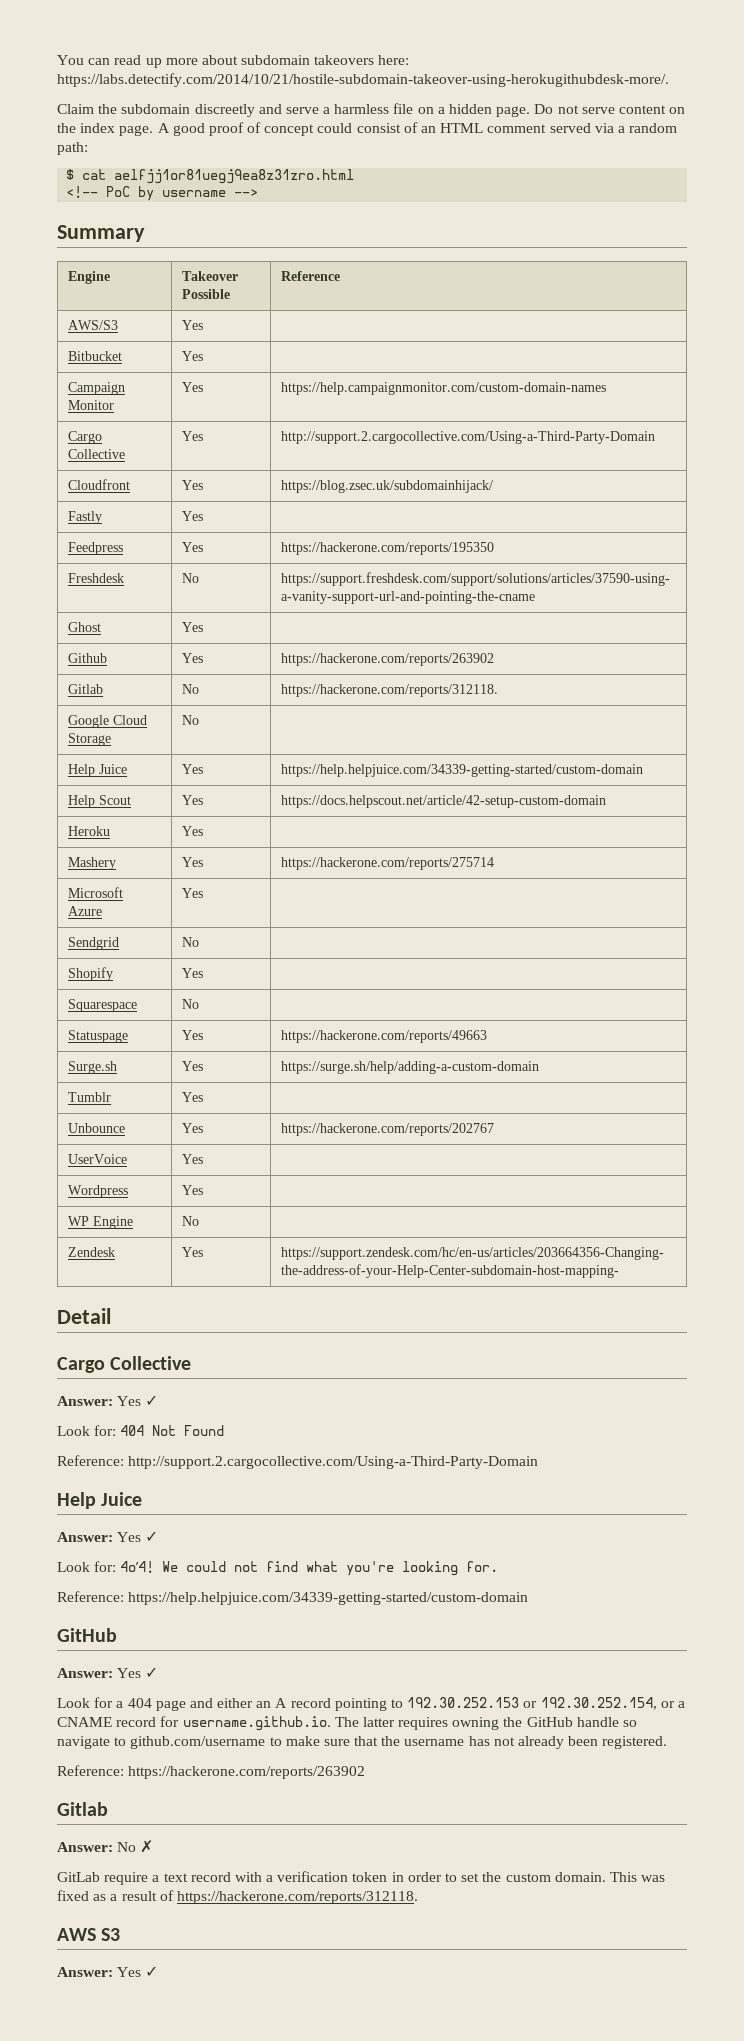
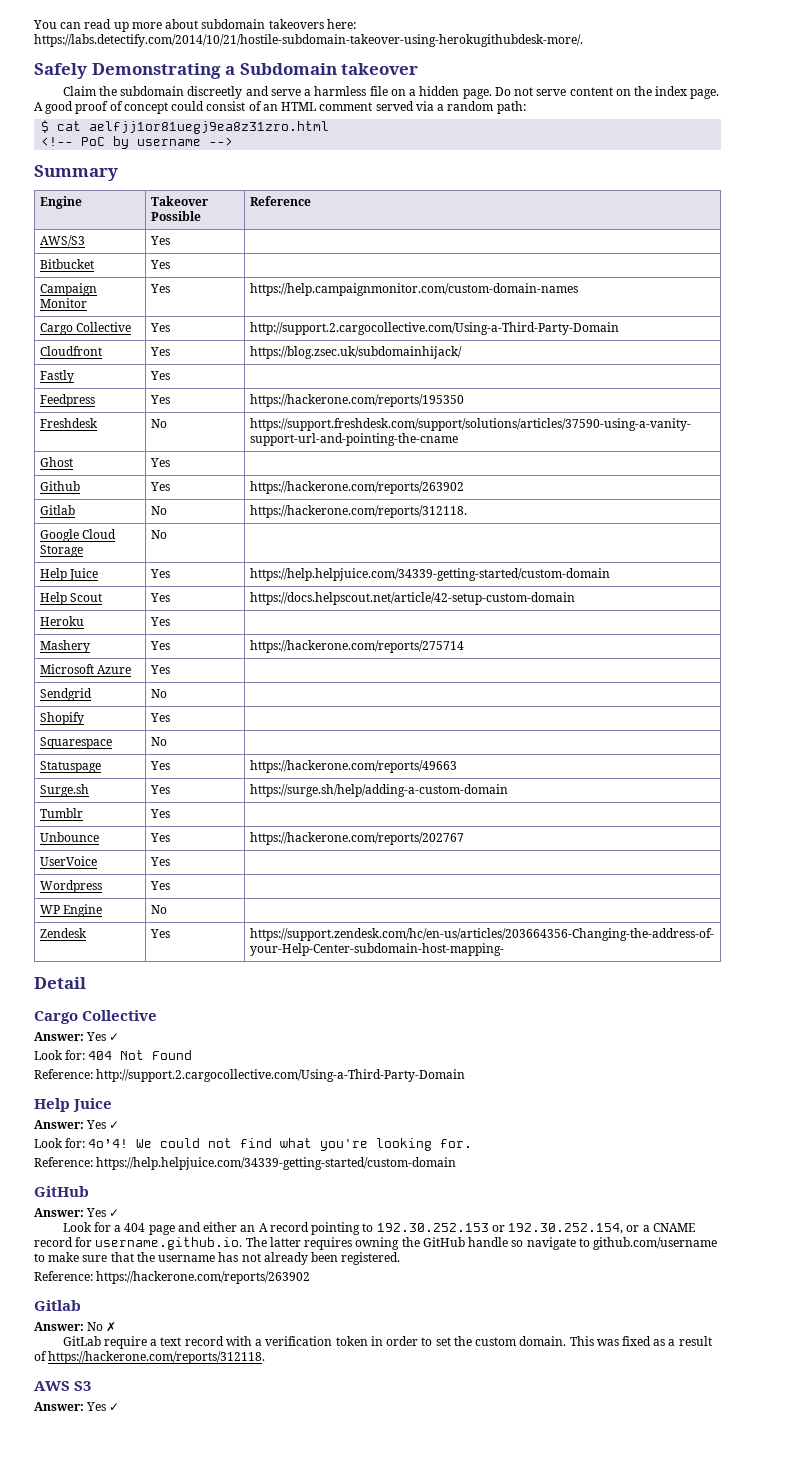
(669, 80) none -> [34,63,419,79] // Safely Demonstrating a Subdomain takeover

